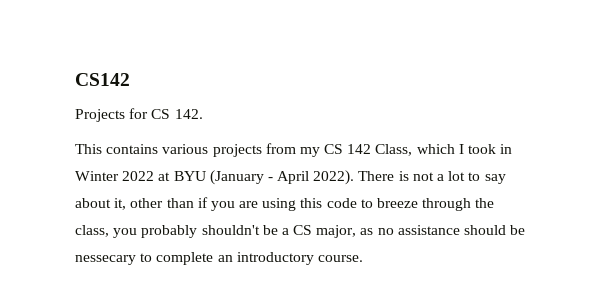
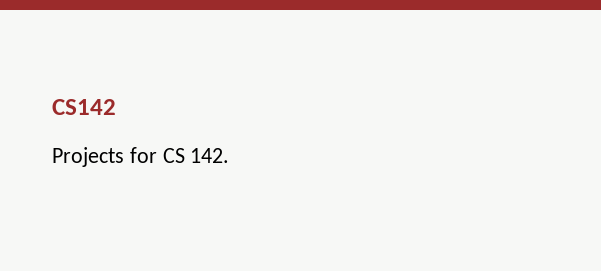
[75,143,513,157] [75,170,506,185] [75,197,495,211] [75,225,526,238] [75,252,363,265] // This contains various projects from my CS 142 Class, which I took in Winter 2022 at BYU (January - April 2022). There is not a lot to say about it, other than if you are using this code to breeze through the class, you probably shouldn't be a CS major, as no assistance should be nessecary to complete an introductory course. -> (230, 155) none

